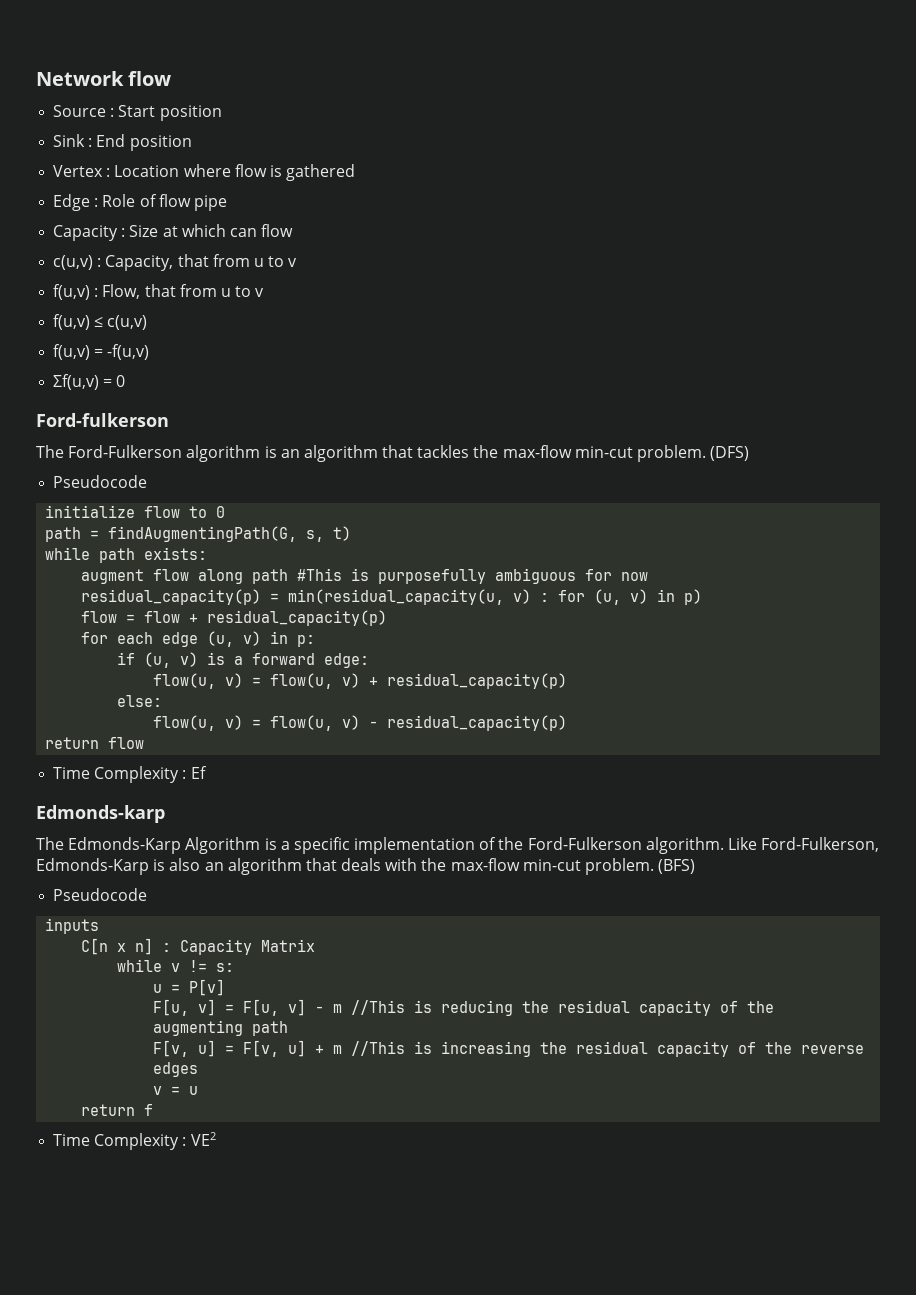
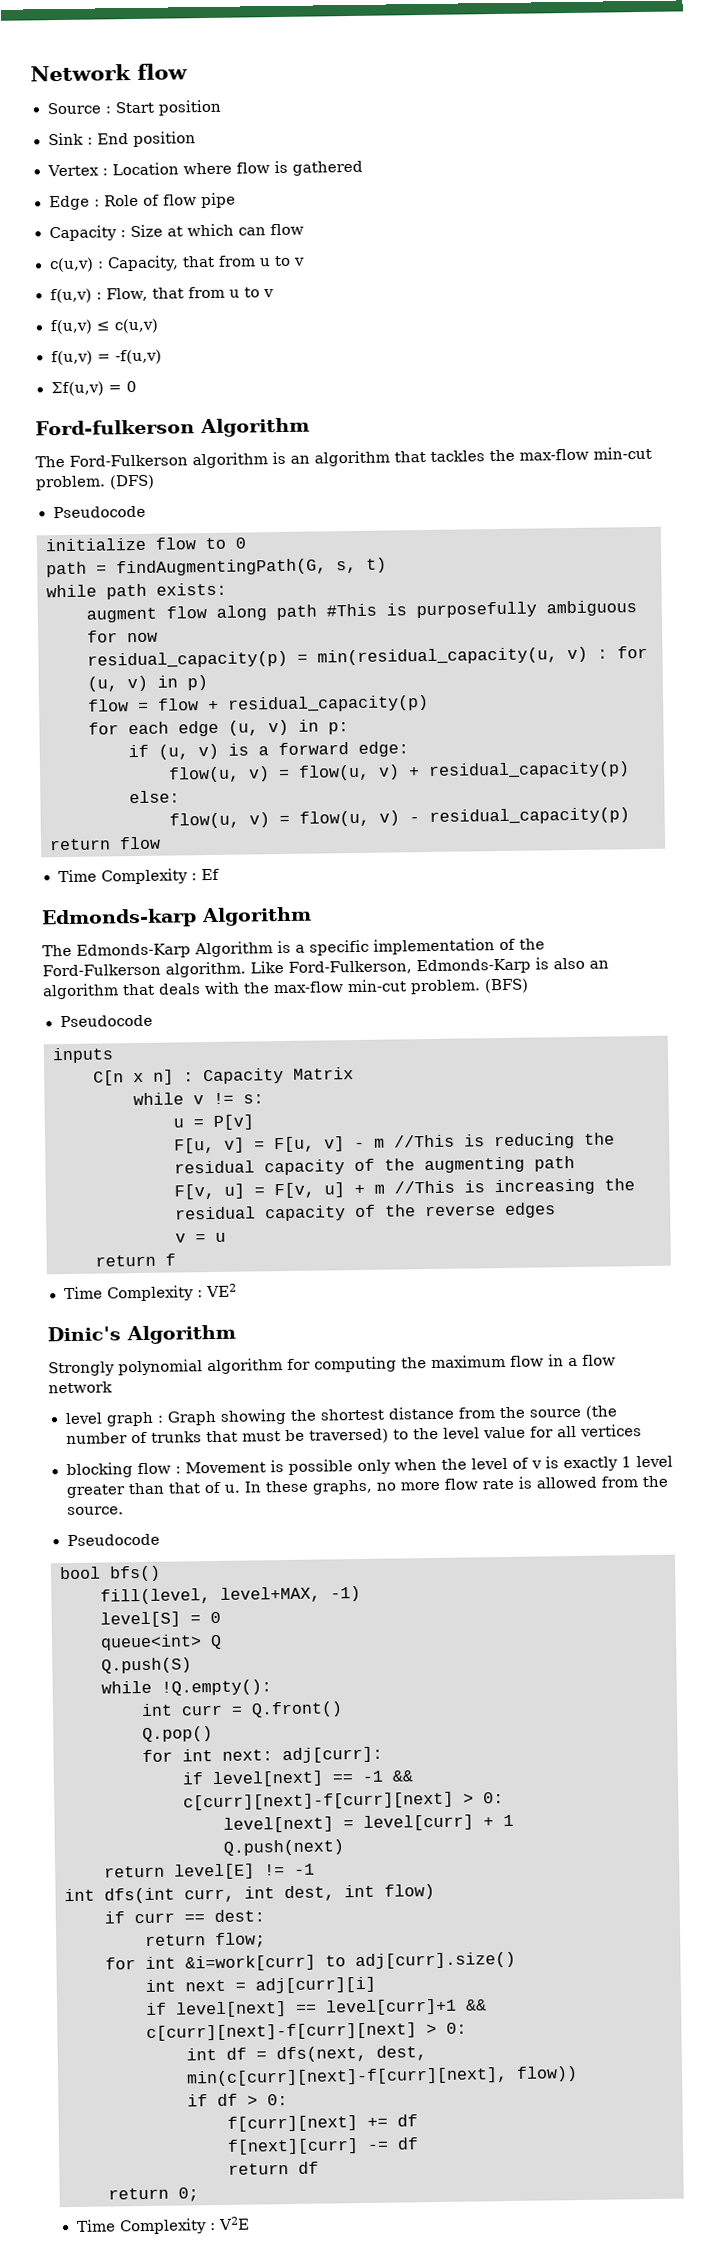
(169, 420) none -> [199,417,310,438] Algorithm
(165, 814) none -> [201,906,312,927] Algorithm
(216, 1139) none -> [47,1324,236,1345] [48,1354,616,1377] [48,1381,113,1394] [64,1405,618,1427] [65,1424,642,1445] [65,1455,673,1479] [65,1475,668,1499] [66,1506,124,1516] [66,1533,160,1547] [59,1565,161,1582] [100,1585,361,1605] [100,1611,221,1628] [100,1634,222,1651] [101,1657,192,1674] [101,1679,272,1696] [141,1701,343,1718] [142,1726,213,1743] [142,1746,383,1764] [182,1770,413,1788] [183,1791,504,1811] [223,1814,514,1833] [223,1839,344,1856] [104,1863,315,1880] [64,1884,435,1904] [104,1909,265,1924] [145,1932,266,1949] [105,1951,516,1972] [145,1976,376,1994] [146,1998,487,2018] [146,2022,467,2041] [186,2045,427,2063] [186,2066,578,2087] [187,2093,288,2107] [227,2114,418,2132] [227,2137,419,2155] [228,2161,319,2175] [108,2187,199,2202] [75,2216,250,2235] // Dinic's Algorithm // Strongly polynomial algorithm for computing the maximum flow in a flow network // level graph : Graph showing the shortest distance from the source (the number of trunks that must be traversed) to the level value for all vertices // blocking flow : Movement is possible only when the level of v is exactly 1 level greater than that of u. In these graphs, no more flow rate is allowed from the source. // Pseudocode // bool bfs() // fill(level, level+MAX, -1) // level[S] = 0 // queue<int> Q // Q.push(S) // while !Q.empty(): // int curr = Q.front() // Q.pop() // for int next: adj[curr]: // if level[next] == -1 && c[curr][next]-f[curr][next] > 0: // level[next] = level[curr] + 1 // Q.push(next) // return level[E] != -1 // int dfs(int curr, int dest, int flow) // if curr == dest: // return flow; // for int &i=work[curr] to adj[curr].size() // int next = adj[curr][i] // if level[next] == level[curr]+1 && c[curr][next]-f[curr][next] > 0: // int df = dfs(next, dest, min(c[curr][next]-f[curr][next], flow)) // if df > 0: // f[curr][next] += df // f[next][curr] -= df // return df // return 0; // Time Complexity : V2E

